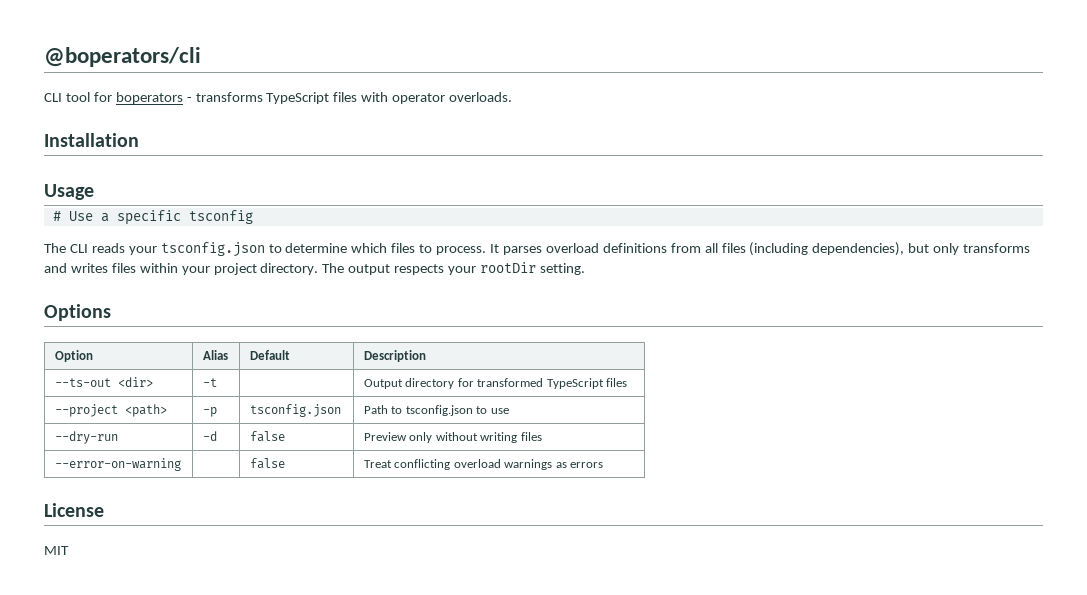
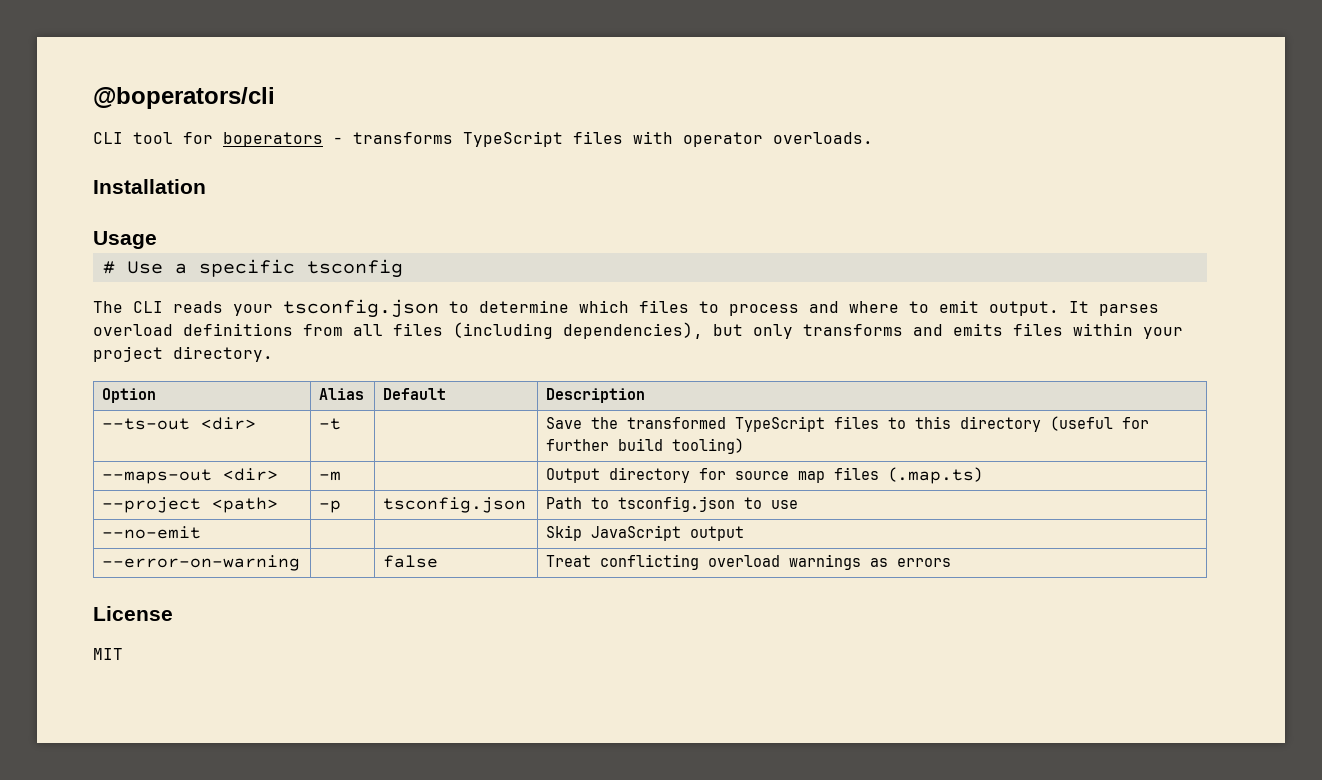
[436,246,487,255] process. -> [729,300,1059,316] process and where to emit output.
[70,263,108,273] writes -> [953,323,1003,336] emits
[322,262,585,275] [44,304,111,321] The output respects your rootDir setting. // Options -> (273, 354) none
(217, 382) none -> [546,416,1150,432] [546,438,745,454] [102,468,279,484] [319,471,342,481] | Save the transformed TypeScript files to this directory (useful for further build tooling) // --maps-out <dir> | -m |
[477,378,628,389] transformed TypeScript files -> [735,467,984,484] source map files (.map.ts)
[54,431,118,444] [202,431,217,441] [249,431,285,442] [363,432,542,443] --dry-run | -d | false | Preview only without writing files -> [102,526,202,539] [546,525,745,541] --no-emit | | | Skip JavaScript output

